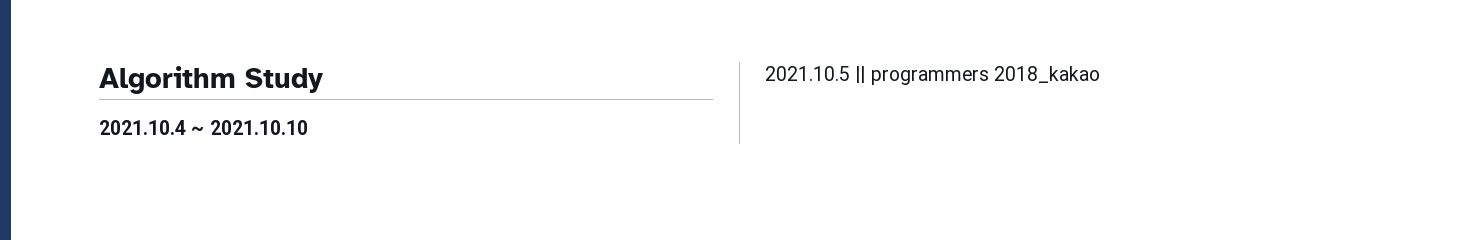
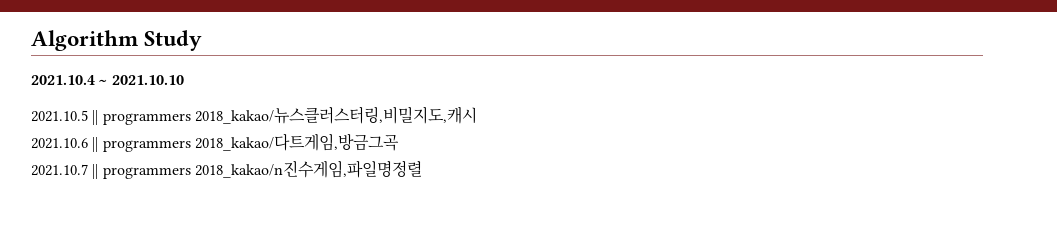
[993,66,1100,83] 2018_kakao -> [194,106,477,124] [31,133,399,152] [31,160,422,179] 2018_kakao/뉴스클러스터링,비밀지도,캐시 // 2021.10.6 || programmers 2018_kakao/다트게임,방금그곡 // 2021.10.7 || programmers 2018_kakao/n진수게임,파일명정렬

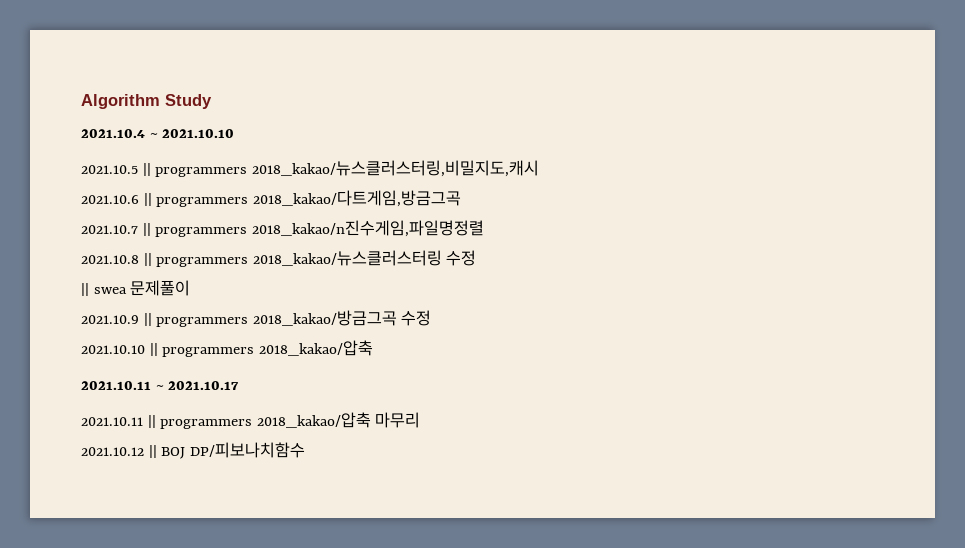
(422, 169) none -> [81,250,477,267] [81,280,191,296] [81,310,432,327] [81,340,373,357] [81,381,240,390] [81,412,421,429] [81,442,305,459] // 2021.10.8 || programmers 2018_kakao/뉴스클러스터링 수정 // || swea 문제풀이 // 2021.10.9 || programmers 2018_kakao/방금그곡 수정 // 2021.10.10 || programmers 2018_kakao/압축 // 2021.10.11 ~ 2021.10.17 // 2021.10.11 || programmers 2018_kakao/압축 마무리 // 2021.10.12 || BOJ DP/피보나치함수

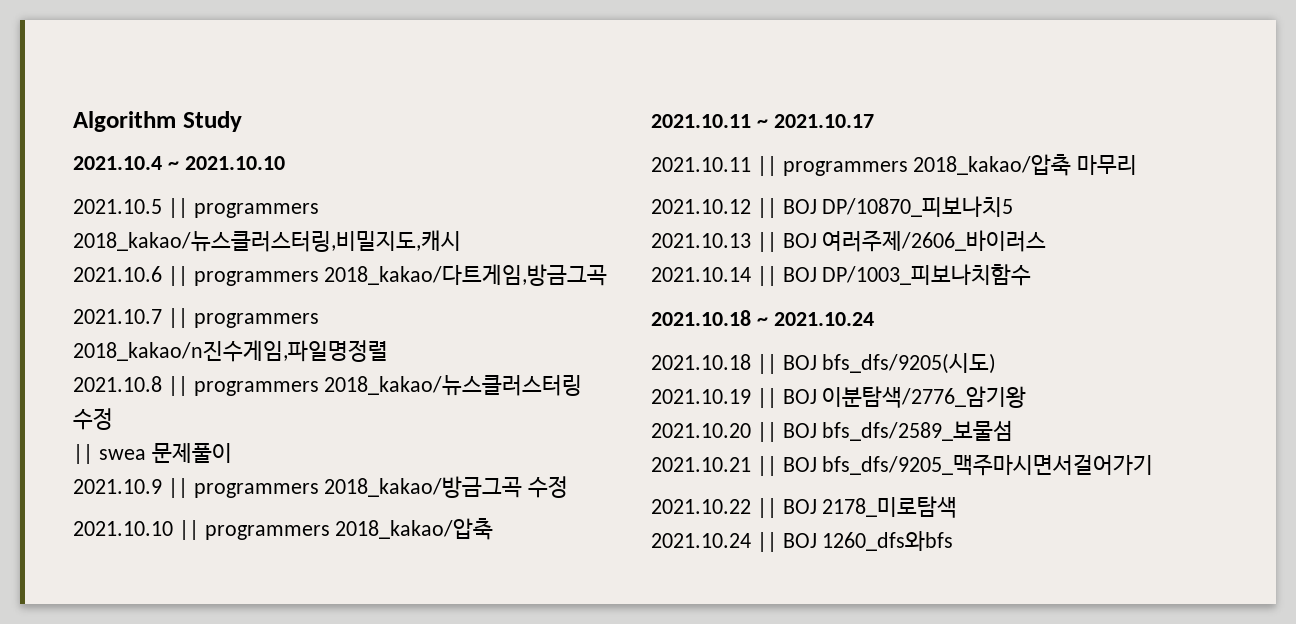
[189,442,305,458] DP/피보나치함수 -> [822,196,1014,217] [651,230,1047,252] [651,264,1032,286] [651,310,874,326] [651,353,997,374] [651,386,1027,408] [651,420,1014,442] [651,454,1154,476] [651,496,958,518] [651,531,954,552] DP/10870_피보나치5 // 2021.10.13 || BOJ 여러주제/2606_바이러스 // 2021.10.14 || BOJ DP/1003_피보나치함수 // 2021.10.18 ~ 2021.10.24 // 2021.10.18 || BOJ bfs_dfs/9205(시도) // 2021.10.19 || BOJ 이분탐색/2776_암기왕 // 2021.10.20 || BOJ bfs_dfs/2589_보물섬 // 2021.10.21 || BOJ bfs_dfs/9205_맥주마시면서걸어가기 // 2021.10.22 || BOJ 2178_미로탐색 // 2021.10.24 || BOJ 1260_dfs와bfs

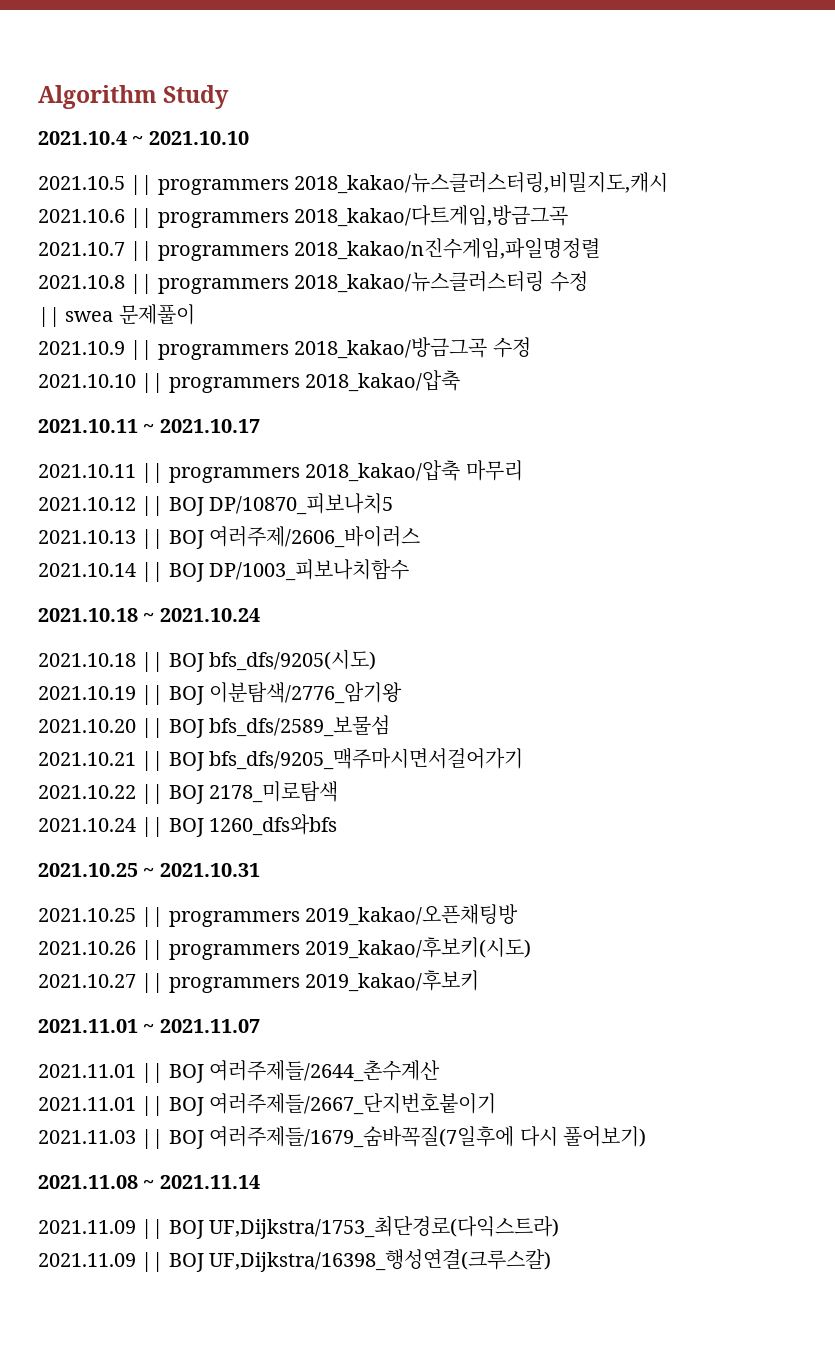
(954, 541) none -> [38,863,260,877] [38,904,519,927] [38,937,532,960] [38,970,480,993] [38,1019,260,1033] [38,1060,441,1083] [38,1093,497,1116] [38,1126,646,1149] [38,1175,260,1189] [38,1216,560,1239] [38,1249,552,1272] // 2021.10.25 ~ 2021.10.31 // 2021.10.25 || programmers 2019_kakao/오픈채팅방 // 2021.10.26 || programmers 2019_kakao/후보키(시도) // 2021.10.27 || programmers 2019_kakao/후보키 // 2021.11.01 ~ 2021.11.07 // 2021.11.01 || BOJ 여러주제들/2644_촌수계산 // 2021.11.01 || BOJ 여러주제들/2667_단지번호붙이기 // 2021.11.03 || BOJ 여러주제들/1679_숨바꼭질(7일후에 다시 풀어보기) // 2021.11.08 ~ 2021.11.14 // 2021.11.09 || BOJ UF,Dijkstra/1753_최단경로(다익스트라) // 2021.11.09 || BOJ UF,Dijkstra/16398_행성연결(크루스칼)

